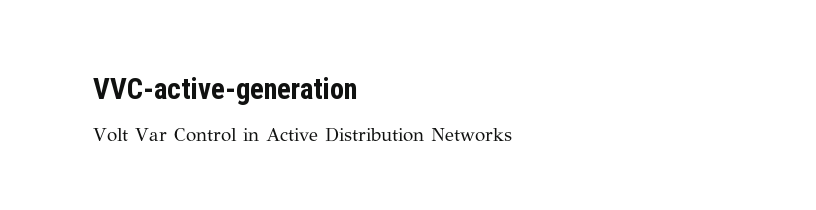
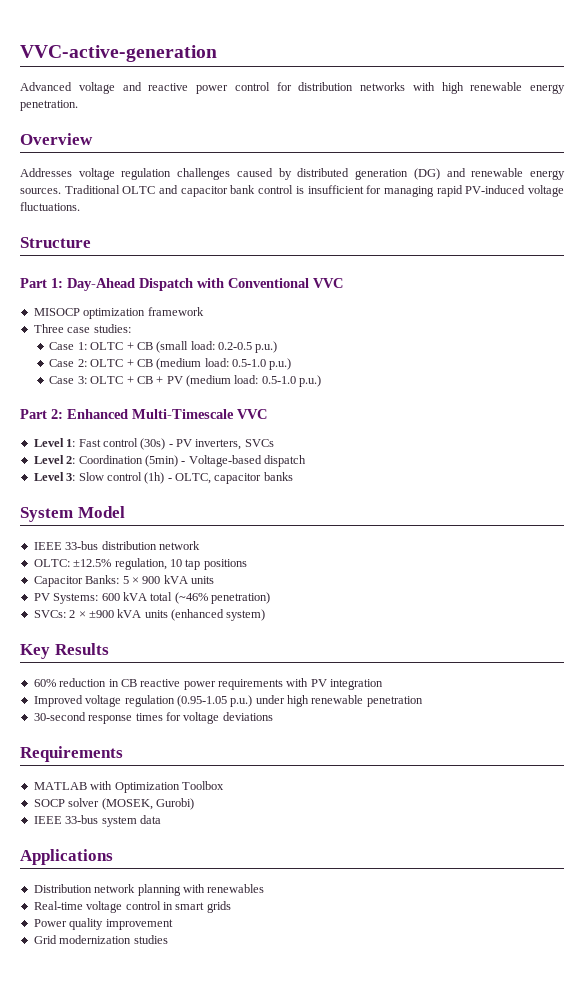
[93,127,512,142] Volt Var Control in Active Distribution Networks -> [20,82,565,94] [20,100,78,111] [20,133,93,145] [20,168,566,180] [20,185,564,197] [20,202,80,211] [20,237,91,248] [20,278,343,291] [33,307,204,319] [33,324,131,333] [49,341,278,353] [49,358,292,370] [49,375,322,387] [20,409,267,419] [33,438,274,450] [33,455,306,467] [33,472,293,484] [20,506,125,522] [33,541,200,550] [33,558,247,570] [33,575,214,587] [33,592,270,604] [33,609,266,621] [20,643,109,659] [33,678,384,690] [33,695,423,707] [33,712,273,724] [20,746,123,762] [33,781,224,793] [33,798,194,810] [33,815,161,827] [20,849,113,865] [33,884,265,896] [33,901,231,913] [33,918,173,930] [33,935,168,944] Advanced voltage and reactive power control for distribution networks with high renewable energy penetration. // Overview // Addresses voltage regulation challenges caused by distributed generation (DG) and renewable energy sources. Traditional OLTC and capacitor bank control is insufficient for managing rapid PV-induced voltage fluctuations. // Structure // Part 1: Day-Ahead Dispatch with Conventional VVC // MISOCP optimization framework // Three case studies: // Case 1: OLTC + CB (small load: 0.2-0.5 p.u.) // Case 2: OLTC + CB (medium load: 0.5-1.0 p.u.) // Case 3: OLTC + CB + PV (medium load: 0.5-1.0 p.u.) // Part 2: Enhanced Multi-Timescale VVC // Level 1: Fast control (30s) - PV inverters, SVCs // Level 2: Coordination (5min) - Voltage-based dispatch // Level 3: Slow control (1h) - OLTC, capacitor banks // System Model // IEEE 33-bus distribution network // OLTC: ±12.5% regulation, 10 tap positions // Capacitor Banks: 5 × 900 kVA units // PV Systems: 600 kVA total (~46% penetration) // SVCs: 2 × ±900 kVA units (enhanced system) // Key Results // 60% reduction in CB reactive power requirements with PV integration // Improved voltage regulation (0.95-1.05 p.u.) under high renewable penetration // 30-second response times for voltage deviations // Requirements // MATLAB with Optimization Toolbox // SOCP solver (MOSEK, Gurobi) // IEEE 33-bus system data // Applications // Distribution network planning with renewables // Real-time voltage control in smart grids // Power quality improvement // Grid modernization studies

